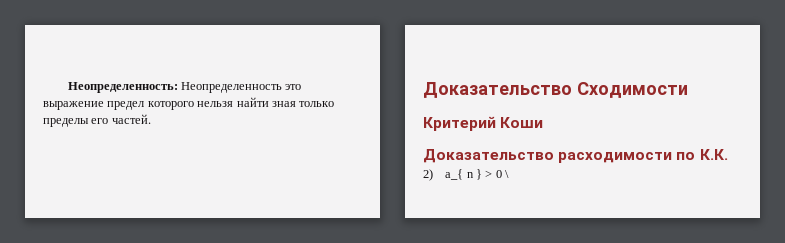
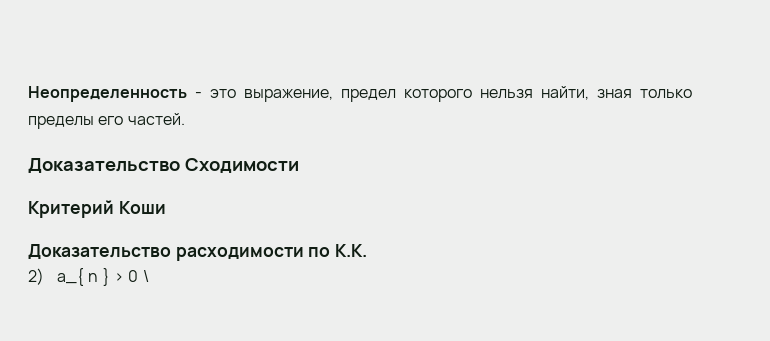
[67,82,302,93] [43,101,104,110] Неопределенность: Неопределенность это выражение -> [28,86,333,102] Неопределенность - это выражение,
[236,97,269,107] найти -> [541,86,589,100] найти,

